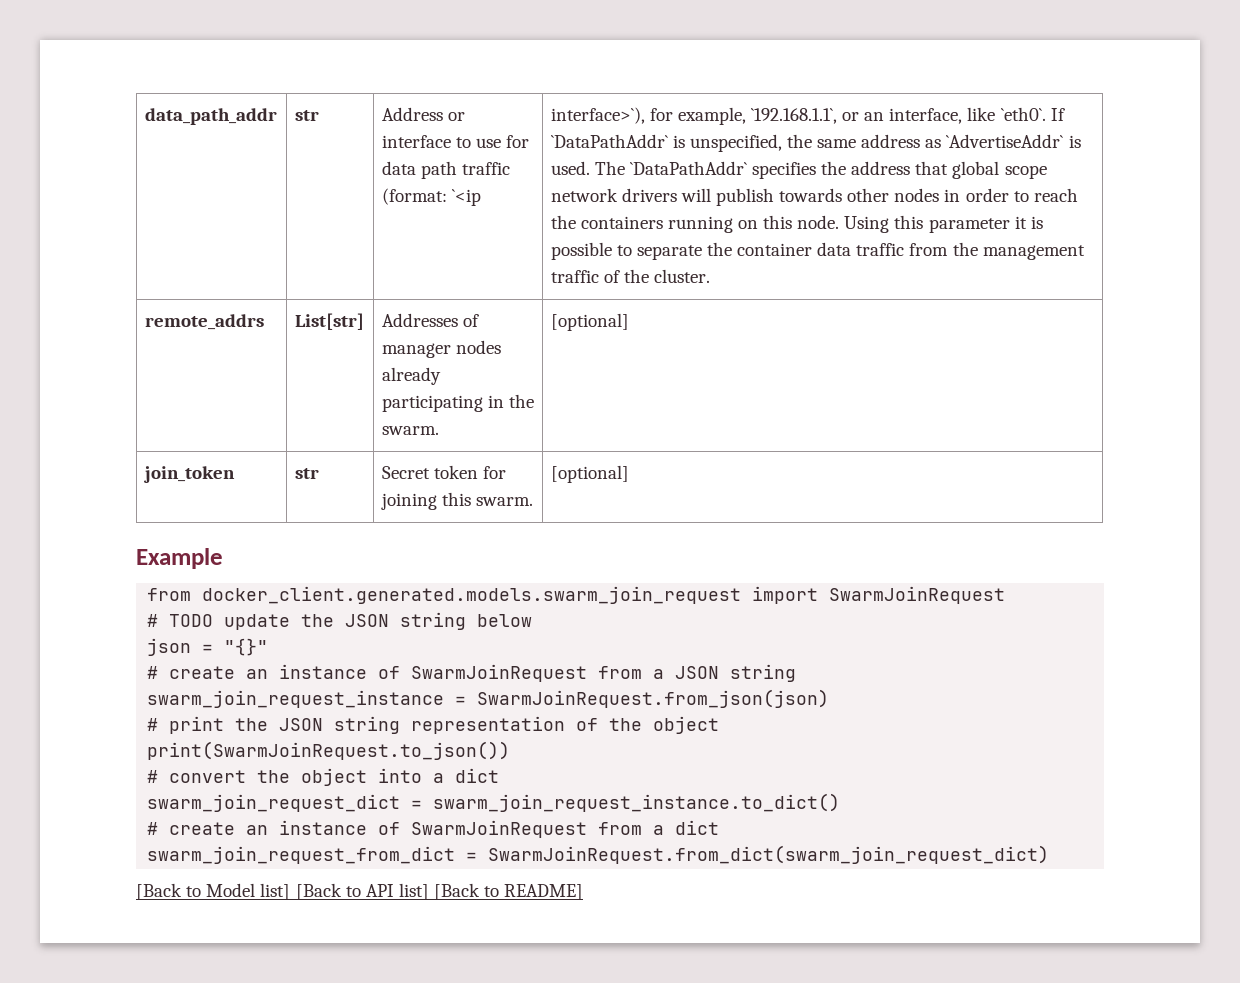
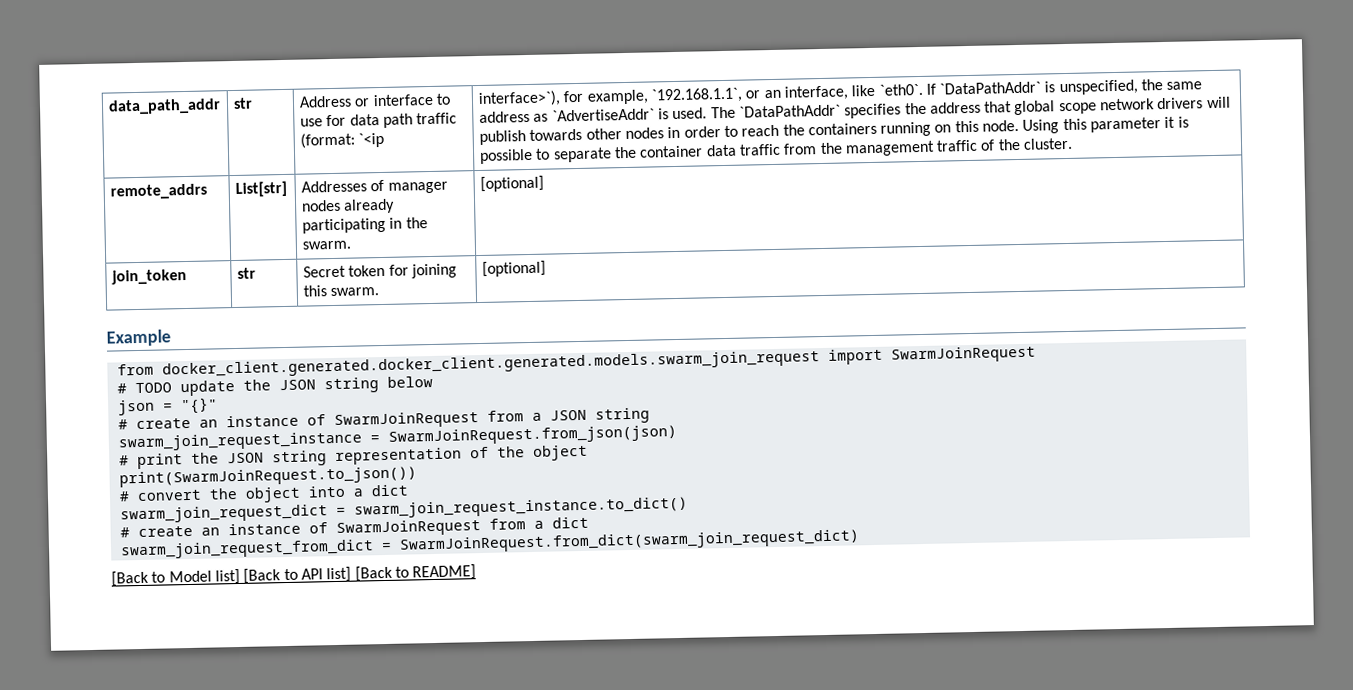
[202,586,742,604] docker_client.generated.models.swarm_join_request -> [161,350,820,379] docker_client.generated.docker_client.generated.models.swarm_join_request

